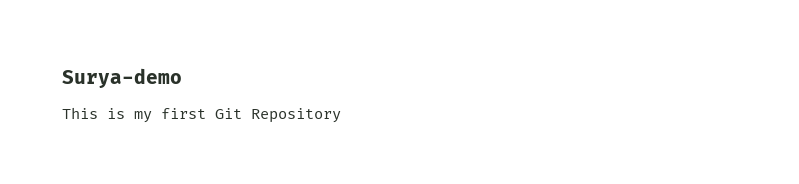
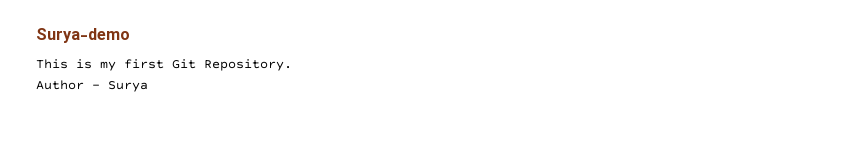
[251,108,341,123] Repository -> [204,59,292,71] [36,80,148,92] Repository. // Author - Surya

